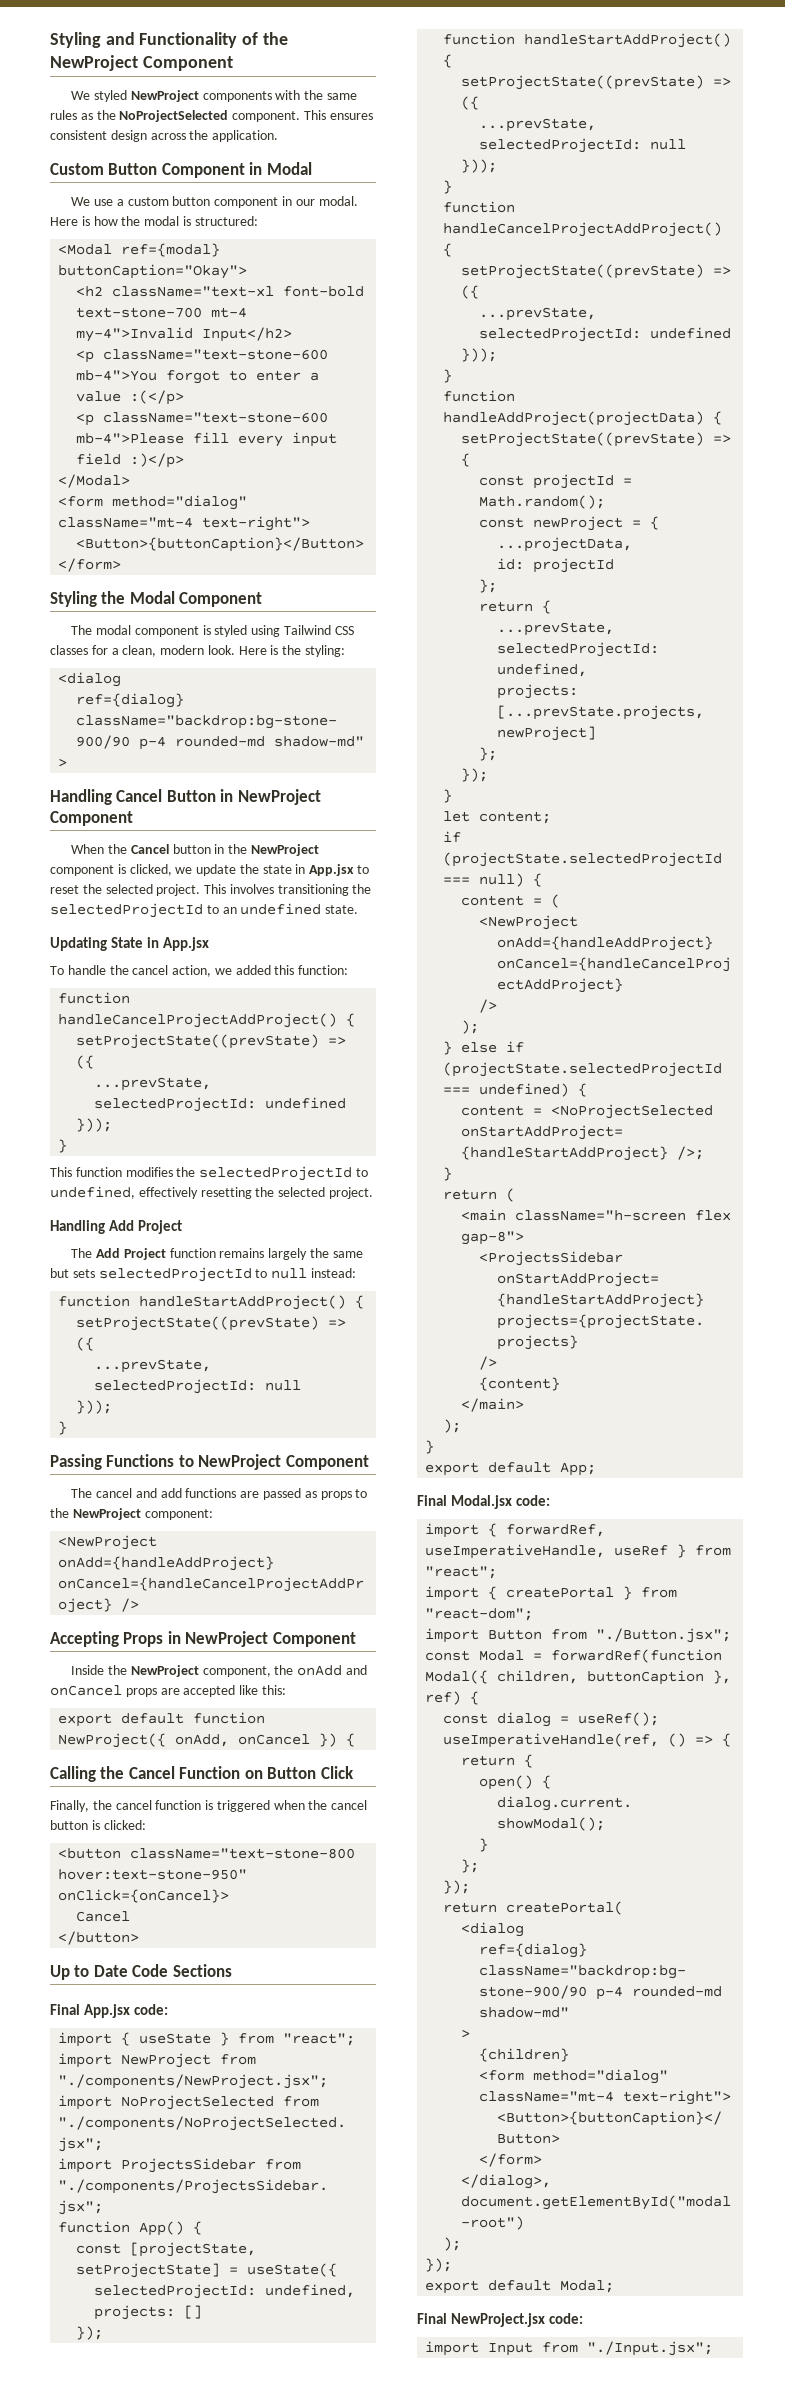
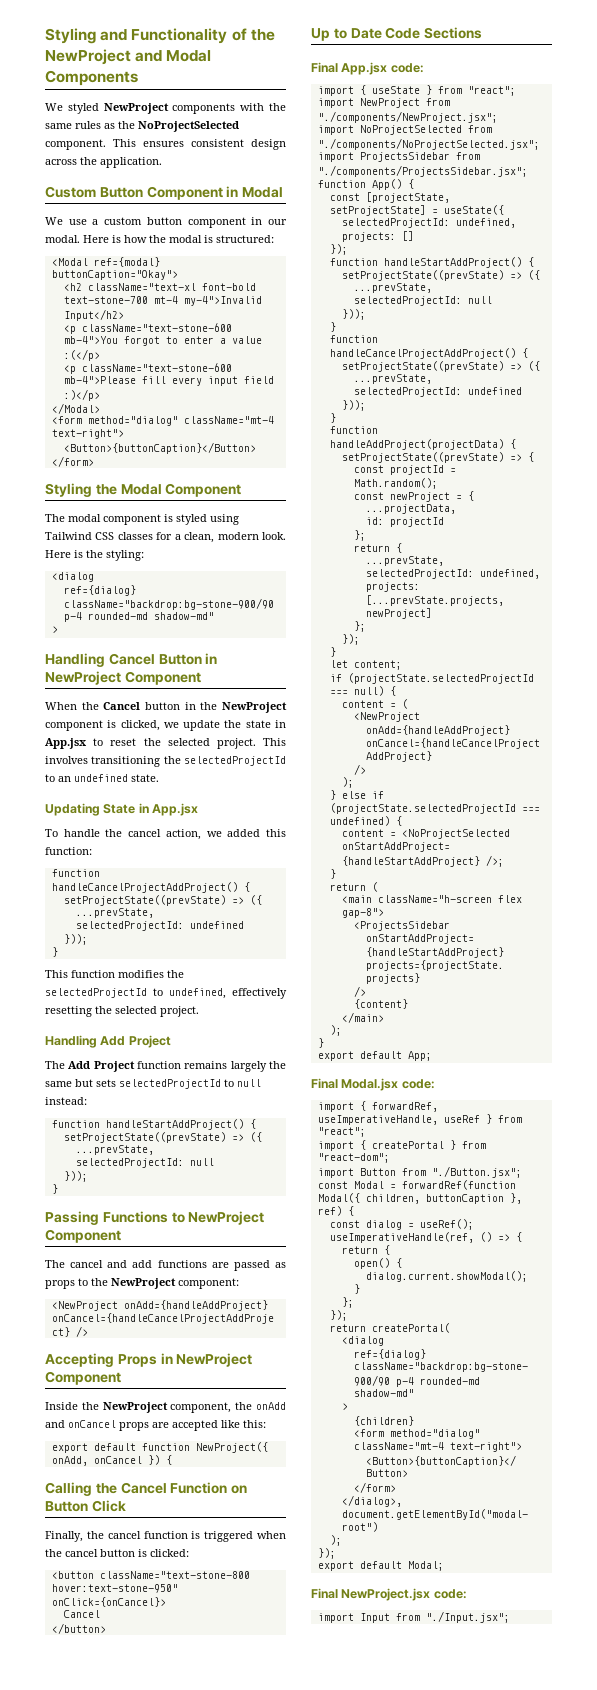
[142,56,233,71] Component -> [135,50,212,62] [45,70,138,86] and Modal Components

